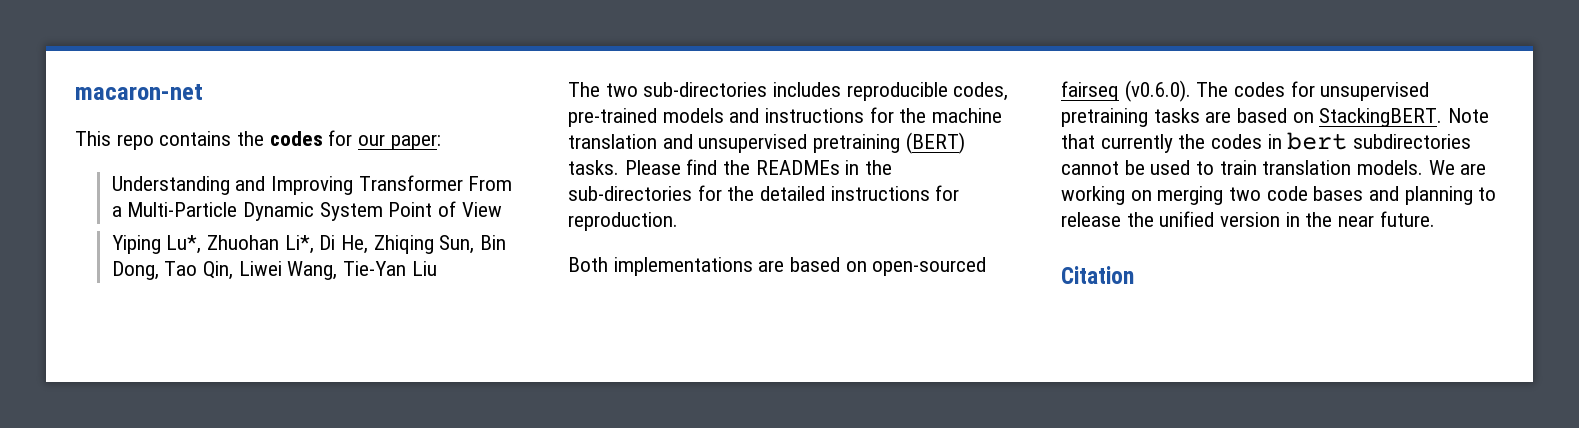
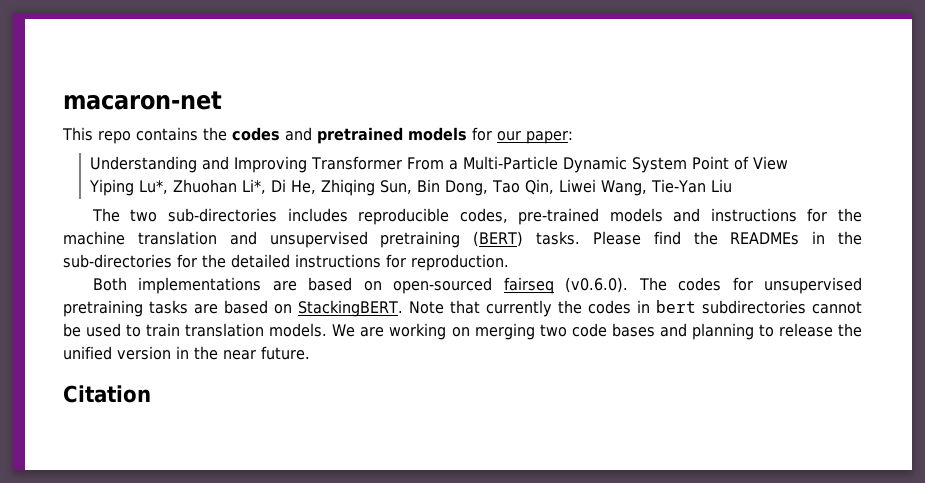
(323, 138) none -> [285,127,467,144] and pretrained models

